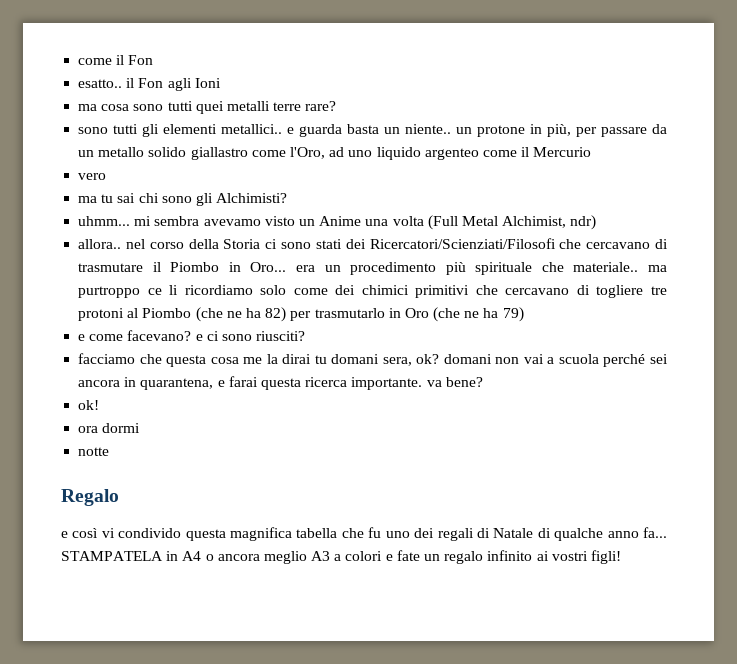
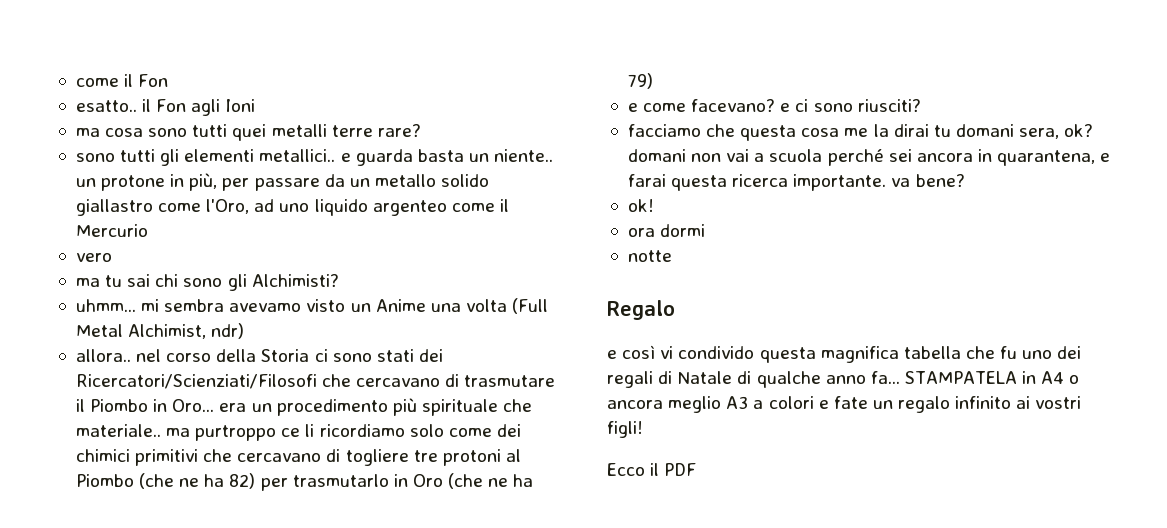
(621, 557) none -> [607,463,697,476] // Ecco il PDF

